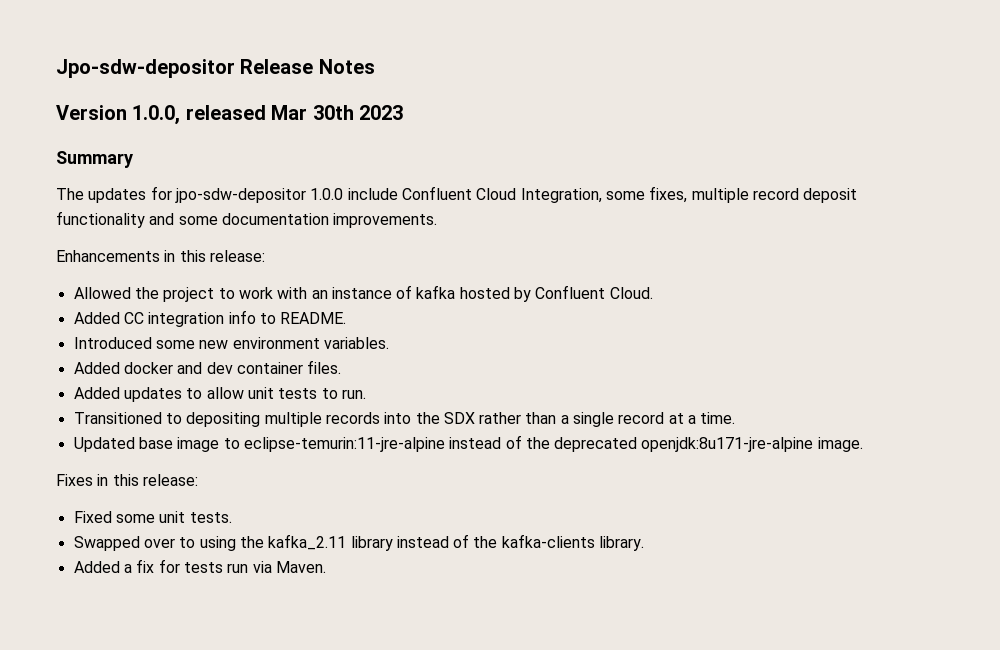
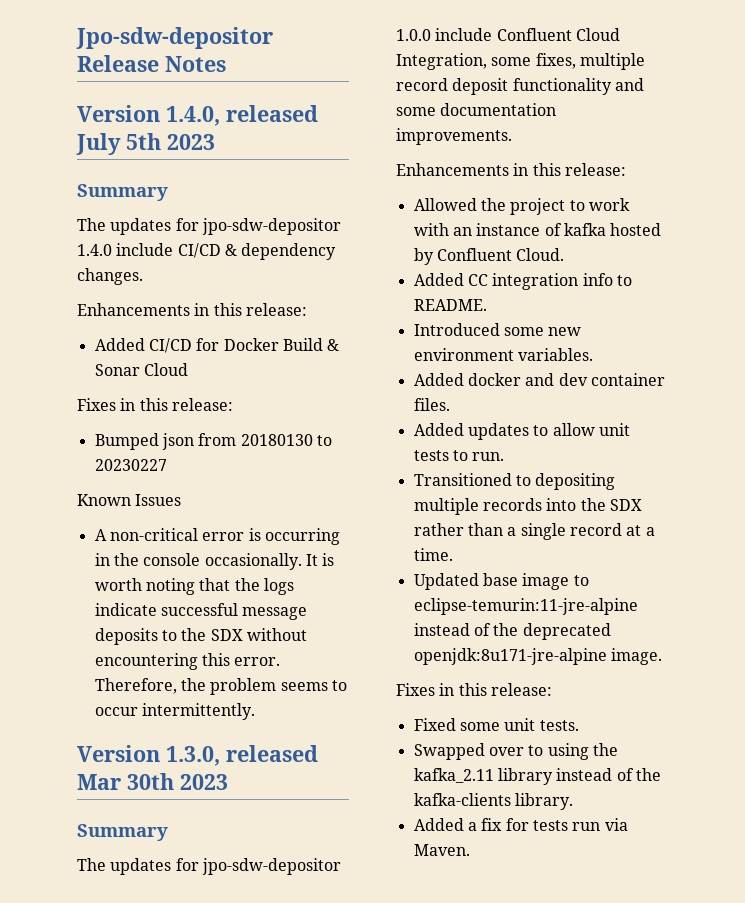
[132,105,181,125] 1.0.0, -> [166,105,318,126] [76,133,215,155] [77,184,168,201] [77,218,341,235] [77,243,337,260] [77,268,143,285] [77,303,307,316] [94,338,340,353] [94,363,188,376] [77,398,233,411] [94,433,332,450] [94,459,167,471] [77,494,182,506] [94,528,340,545] [94,553,335,570] [94,578,294,595] [94,603,308,620] [94,628,307,645] [94,653,281,670] [94,678,347,695] [94,703,255,720] [77,745,220,766] 1.4.0, released July 5th 2023 // Summary // The updates for jpo-sdw-depositor 1.4.0 include CI/CD & dependency changes. // Enhancements in this release: // Added CI/CD for Docker Build & Sonar Cloud // Fixes in this release: // Bumped json from 20180130 to 20230227 // Known Issues // A non-critical error is occurring in the console occasionally. It is worth noting that the logs indicate successful message deposits to the SDX without encountering this error. Therefore, the problem seems to occur intermittently. // Version 1.3.0,

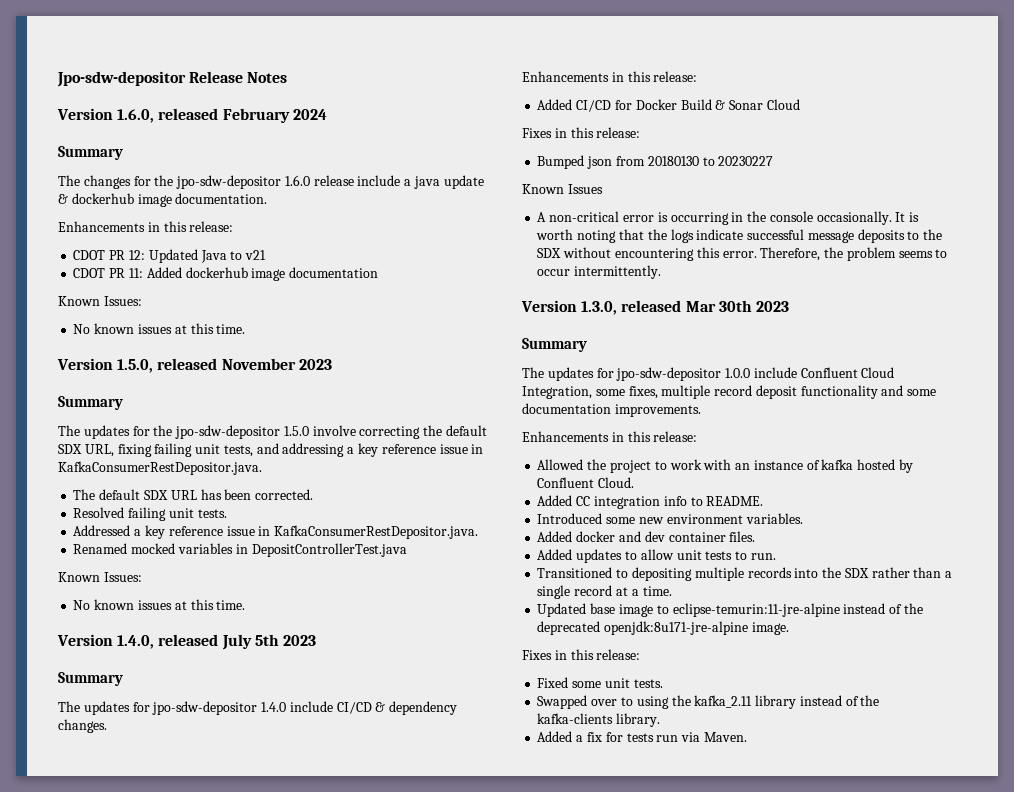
(226, 64) none -> [57,108,327,123] [58,146,123,160] [58,175,484,189] [58,193,268,207] [58,221,234,232] [73,249,267,263] [73,267,379,281] [58,296,142,306] [73,323,246,334] [57,358,332,373] [58,396,123,410] [58,425,488,439] [58,443,484,457] [58,461,262,475] [73,489,314,500] [73,507,227,521] [73,525,479,539] [73,543,407,557] [58,572,142,582] [73,599,246,610] // Version 1.6.0, released February 2024 // Summary // The changes for the jpo-sdw-depositor 1.6.0 release include a java update & dockerhub image documentation. // Enhancements in this release: // CDOT PR 12: Updated Java to v21 // CDOT PR 11: Added dockerhub image documentation // Known Issues: // No known issues at this time. // Version 1.5.0, released November 2023 // Summary // The updates for the jpo-sdw-depositor 1.5.0 involve correcting the default SDX URL, fixing failing unit tests, and addressing a key reference issue in KafkaConsumerRestDepositor.java. // The default SDX URL has been corrected. // Resolved failing unit tests. // Addressed a key reference issue in KafkaConsumerRestDepositor.java. // Renamed mocked variables in DepositControllerTest.java // Known Issues: // No known issues at this time.

